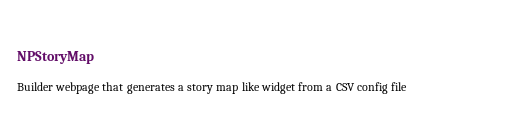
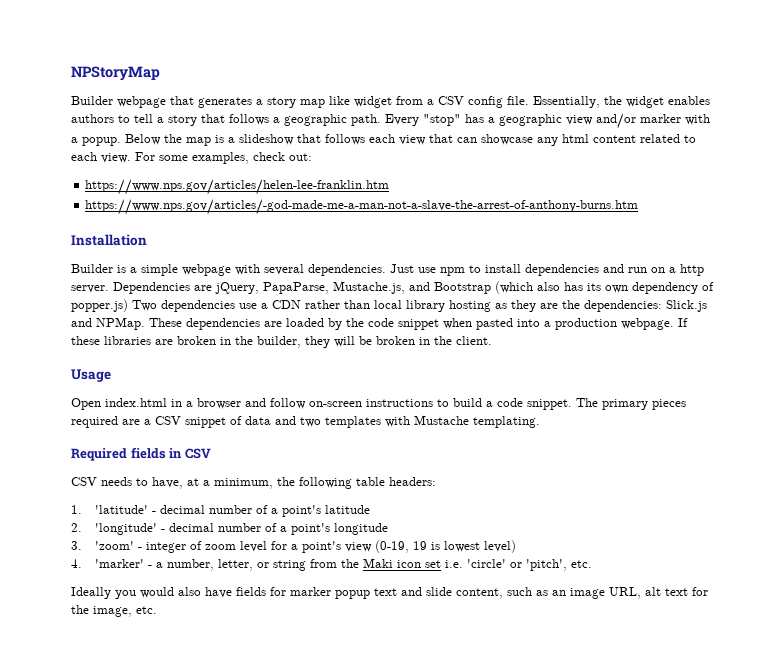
[391,82,408,91] file -> [507,96,710,108] [71,113,710,129] [71,134,696,146] [71,152,312,164] [85,179,390,195] [85,199,639,215] [71,234,147,246] [71,264,704,276] [71,281,714,294] [71,299,707,312] [71,317,688,330] [71,336,492,348] [71,369,111,382] [71,398,686,410] [71,415,540,428] [71,447,211,461] [71,477,436,489] [71,505,370,517] [71,523,388,535] [71,540,516,553] [71,558,592,571] [71,587,708,599] [71,605,157,617] file. Essentially, the widget enables authors to tell a story that follows a geographic path. Every "stop" has a geographic view and/or marker with a popup. Below the map is a slideshow that follows each view that can showcase any html content related to each view. For some examples, check out: // https://www.nps.gov/articles/helen-lee-franklin.htm // https://www.nps.gov/articles/-god-made-me-a-man-not-a-slave-the-arrest-of-anthony-burns.htm // Installation // Builder is a simple webpage with several dependencies. Just use npm to install dependencies and run on a http server. Dependencies are jQuery, PapaParse, Mustache.js, and Bootstrap (which also has its own dependency of popper.js) Two dependencies use a CDN rather than local library hosting as they are the dependencies: Slick.js and NPMap. These dependencies are loaded by the code snippet when pasted into a production webpage. If these libraries are broken in the builder, they will be broken in the client. // Usage // Open index.html in a browser and follow on-screen instructions to build a code snippet. The primary pieces required are a CSV snippet of data and two templates with Mustache templating. // Required fields in CSV // CSV needs to have, at a minimum, the following table headers: // 1. 'latitude' - decimal number of a point's latitude // 2. 'longitude' - decimal number of a point's longitude // 3. 'zoom' - integer of zoom level for a point's view (0-19, 19 is lowest level) // 4. 'marker' - a number, letter, or string from the Maki icon set i.e. 'circle' or 'pitch', etc. // Ideally you would also have fields for marker popup text and slide content, such as an image URL, alt text for the image, etc.

